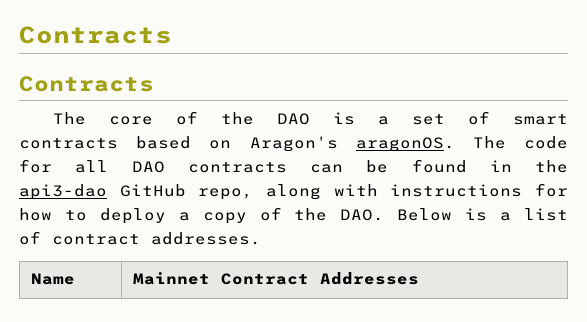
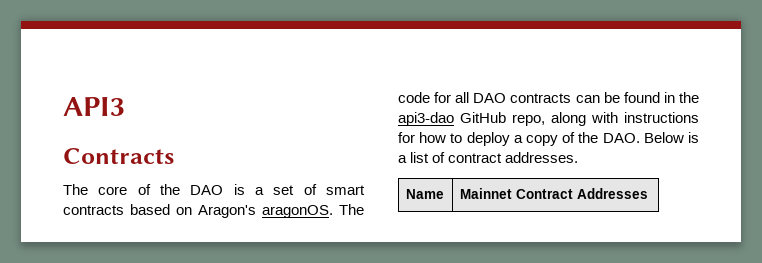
[19,26,172,44] Contracts -> [63,97,125,116] API3

